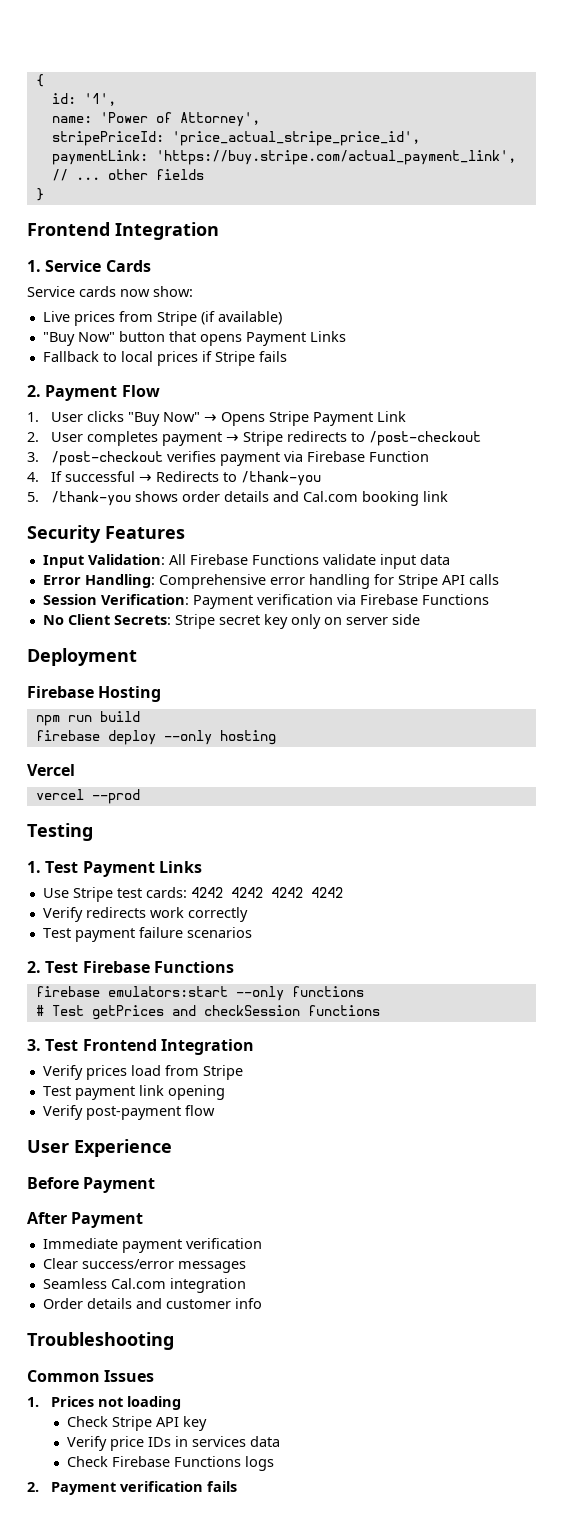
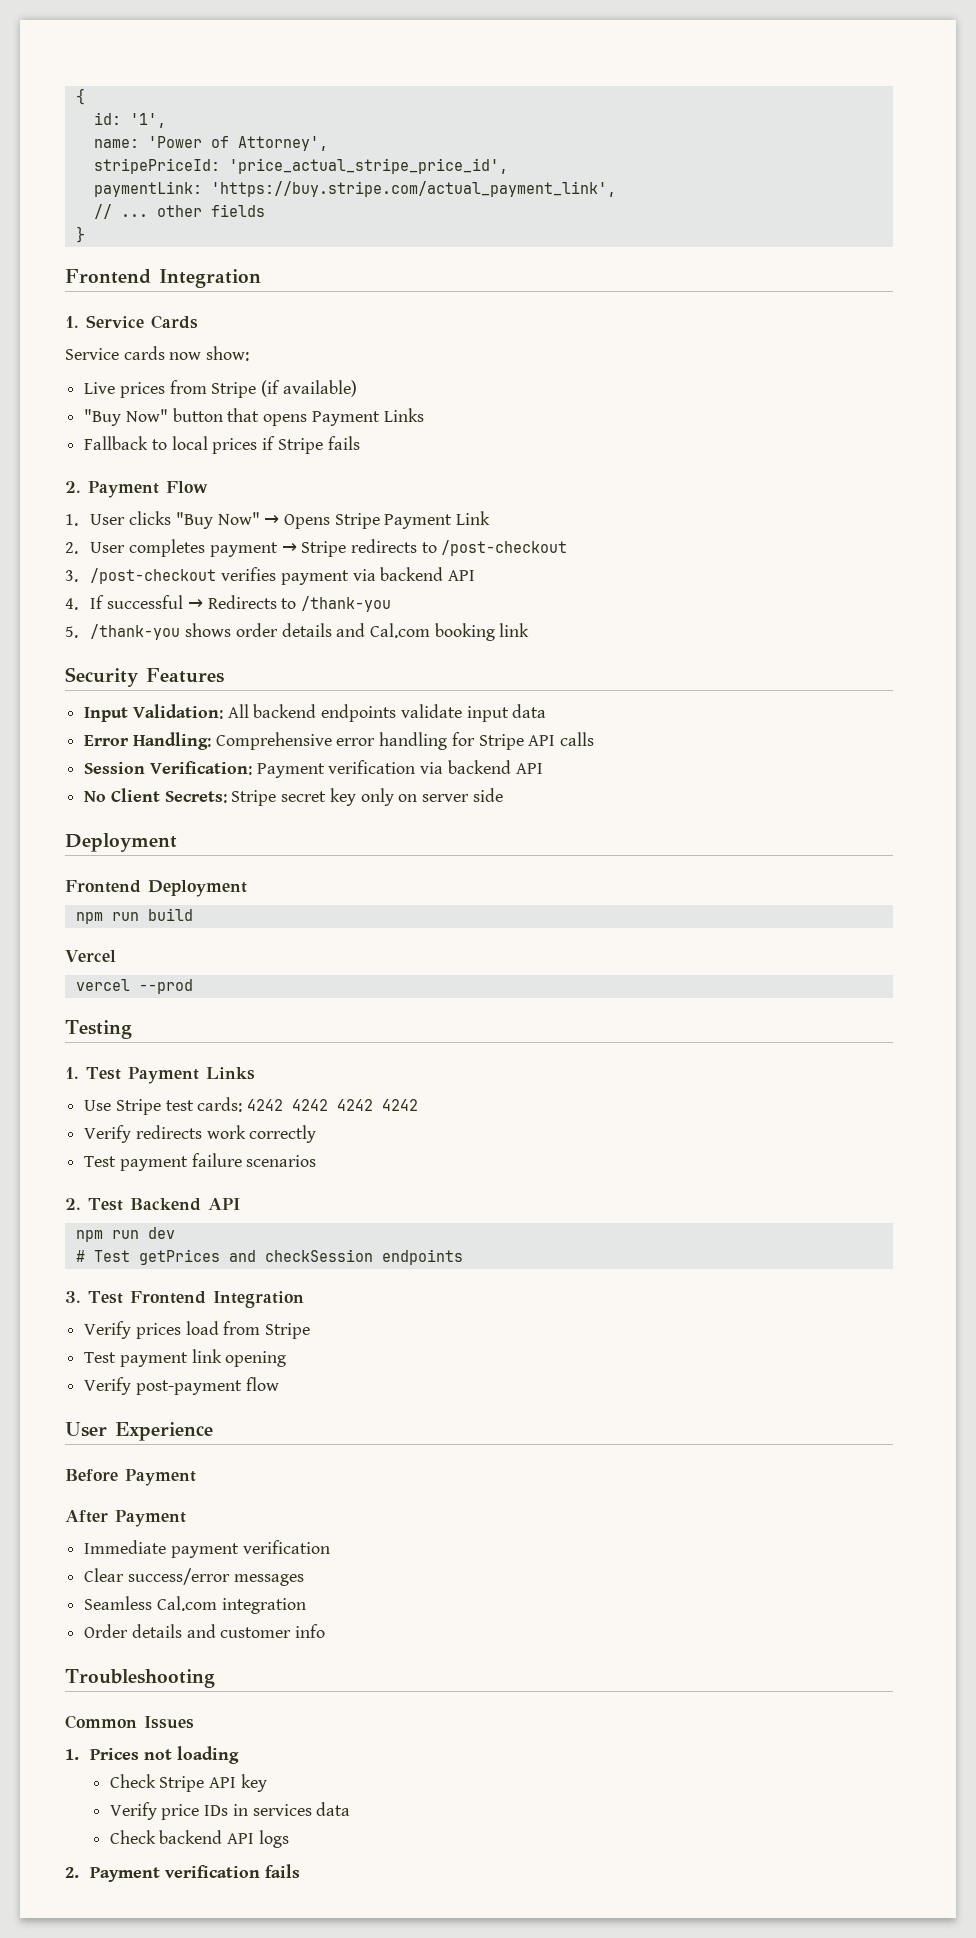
[307,451,430,462] Firebase Function -> [380,567,475,581] backend API
[189,554,319,565] Firebase Functions -> [253,704,397,722] backend endpoints
[359,594,489,605] Firebase Functions -> [447,760,543,774] backend API
[27,686,162,702] Firebase Hosting -> [65,880,247,897] Frontend Deployment
[35,730,276,745] // firebase deploy --only hosting -> (193, 914) none
[82,961,234,973] [35,986,364,1001] Firebase Functions // firebase emulators:start --only functions -> [129,1198,240,1211] [75,1227,175,1242] Backend API // npm run dev
[307,1005,380,1016] functions -> [381,1249,463,1265] endpoints
[112,1456,242,1467] Firebase Functions -> [159,1830,255,1844] backend API

